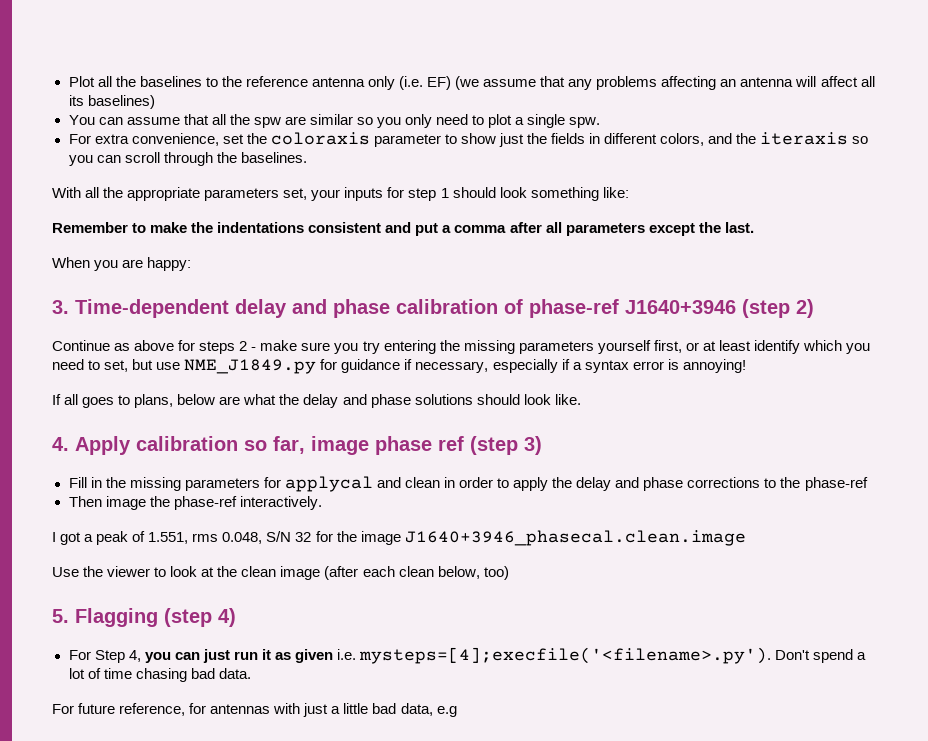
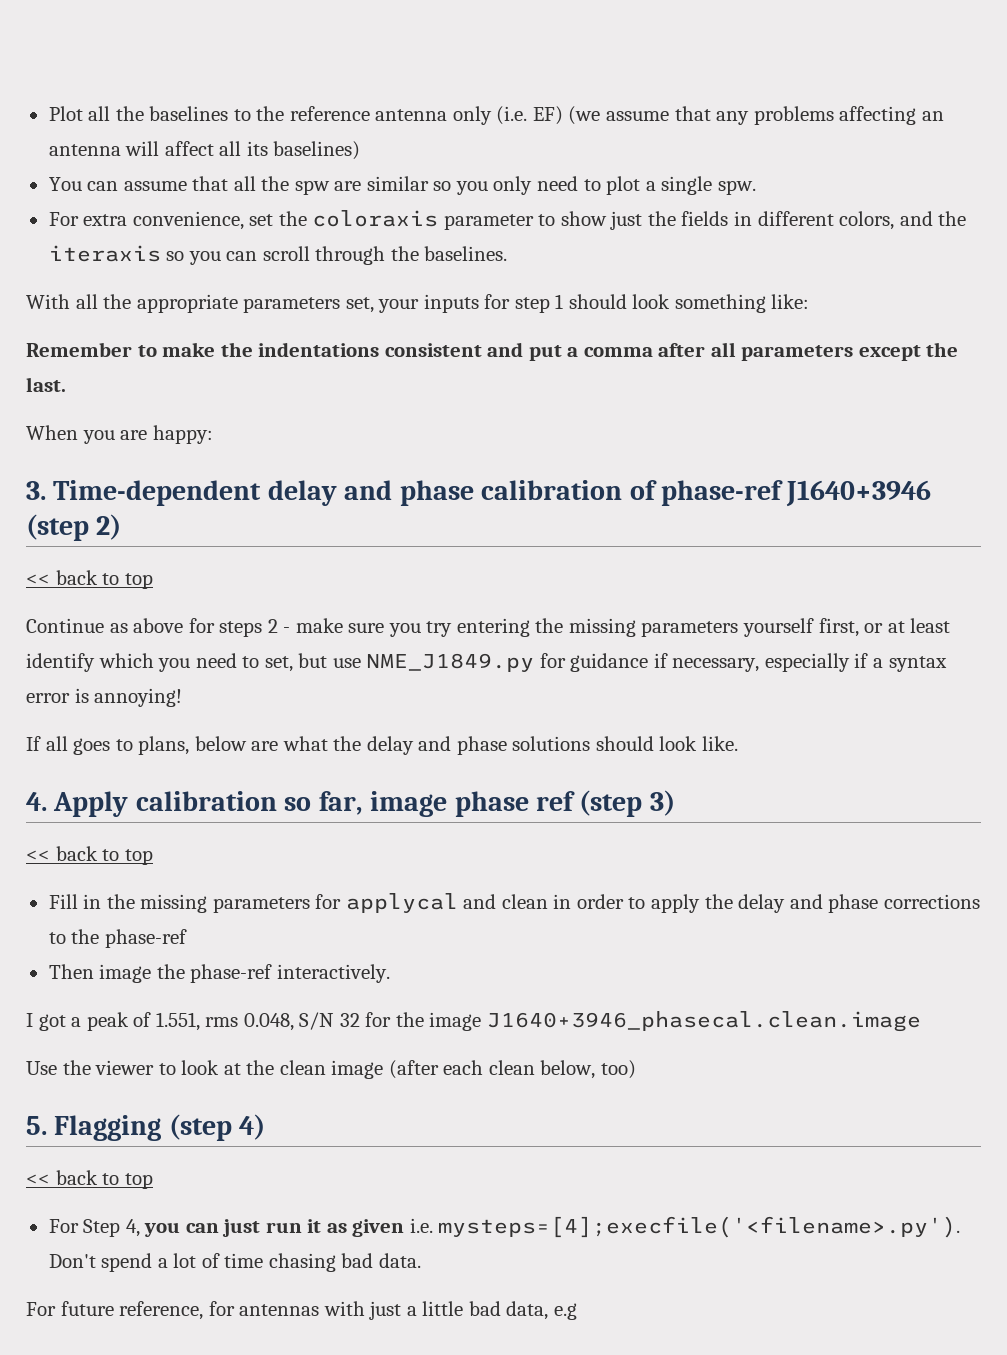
(814, 308) none -> [26,570,153,589] // << back to top
(542, 445) none -> [26,846,153,865] // << back to top
(236, 617) none -> [26,1170,153,1189] // << back to top

